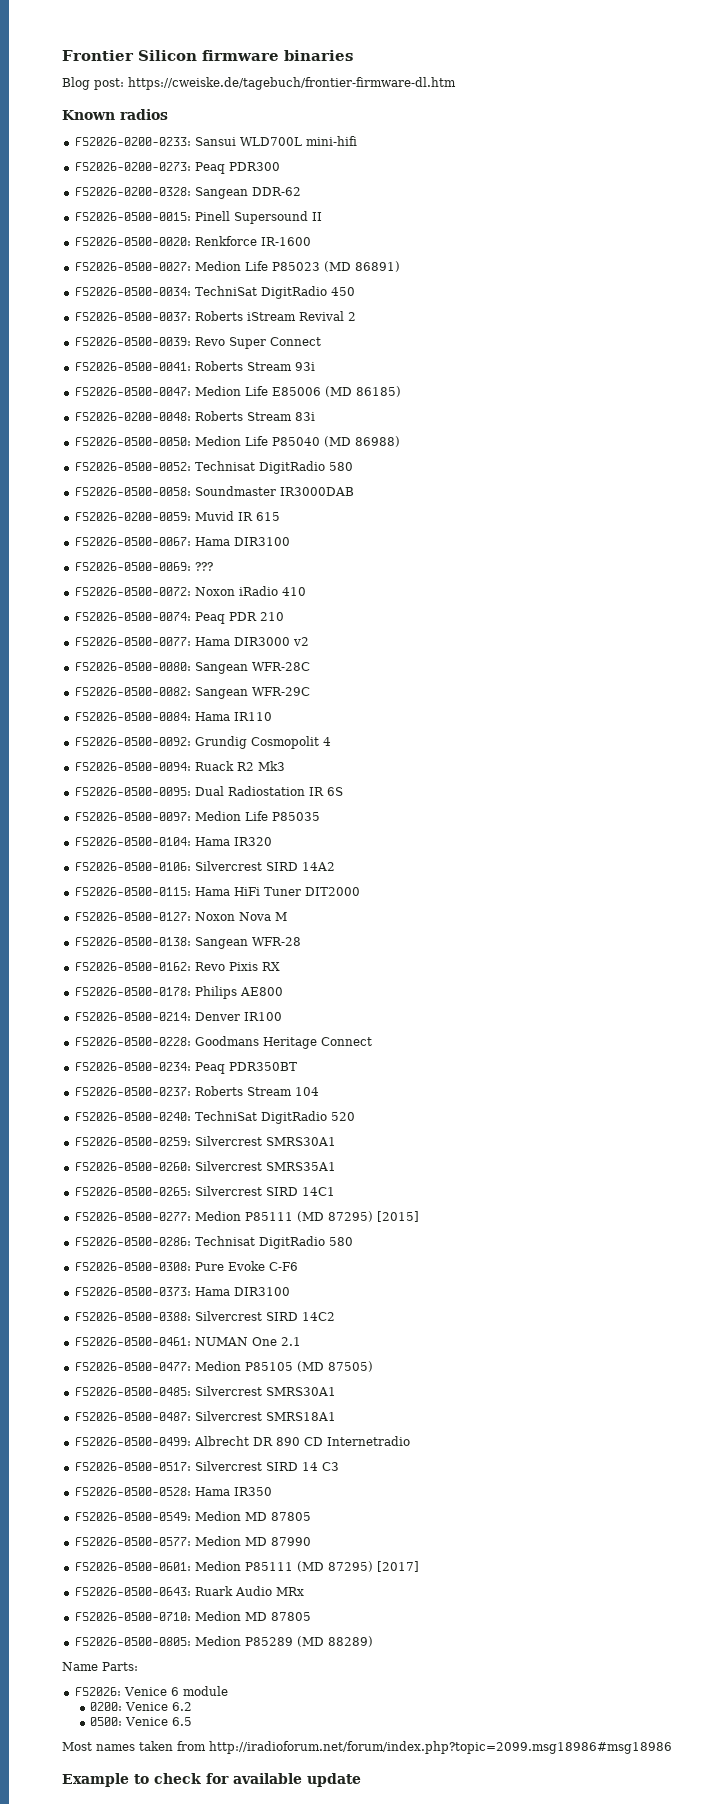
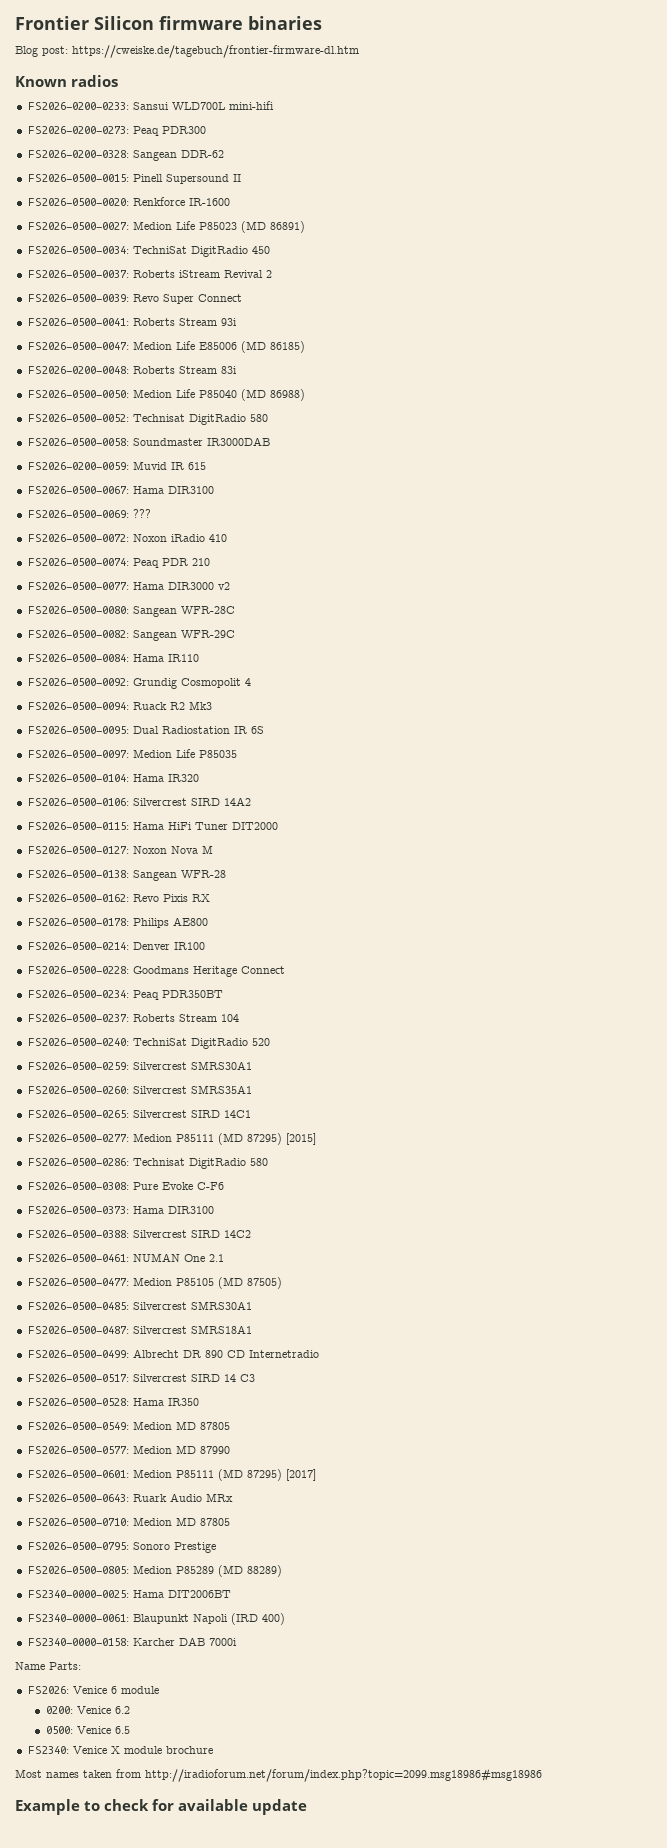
(311, 1616) none -> [27,1542,216,1553] // FS2026-0500-0795: Sonoro Prestige
(373, 1641) none -> [27,1590,231,1598] [27,1613,285,1625] [27,1637,237,1646] // FS2340-0000-0025: Hama DIT2006BT // FS2340-0000-0061: Blaupunkt Napoli (IRD 400) // FS2340-0000-0158: Karcher DAB 7000i
(192, 1721) none -> [27,1746,213,1754] // FS2340: Venice X module brochure

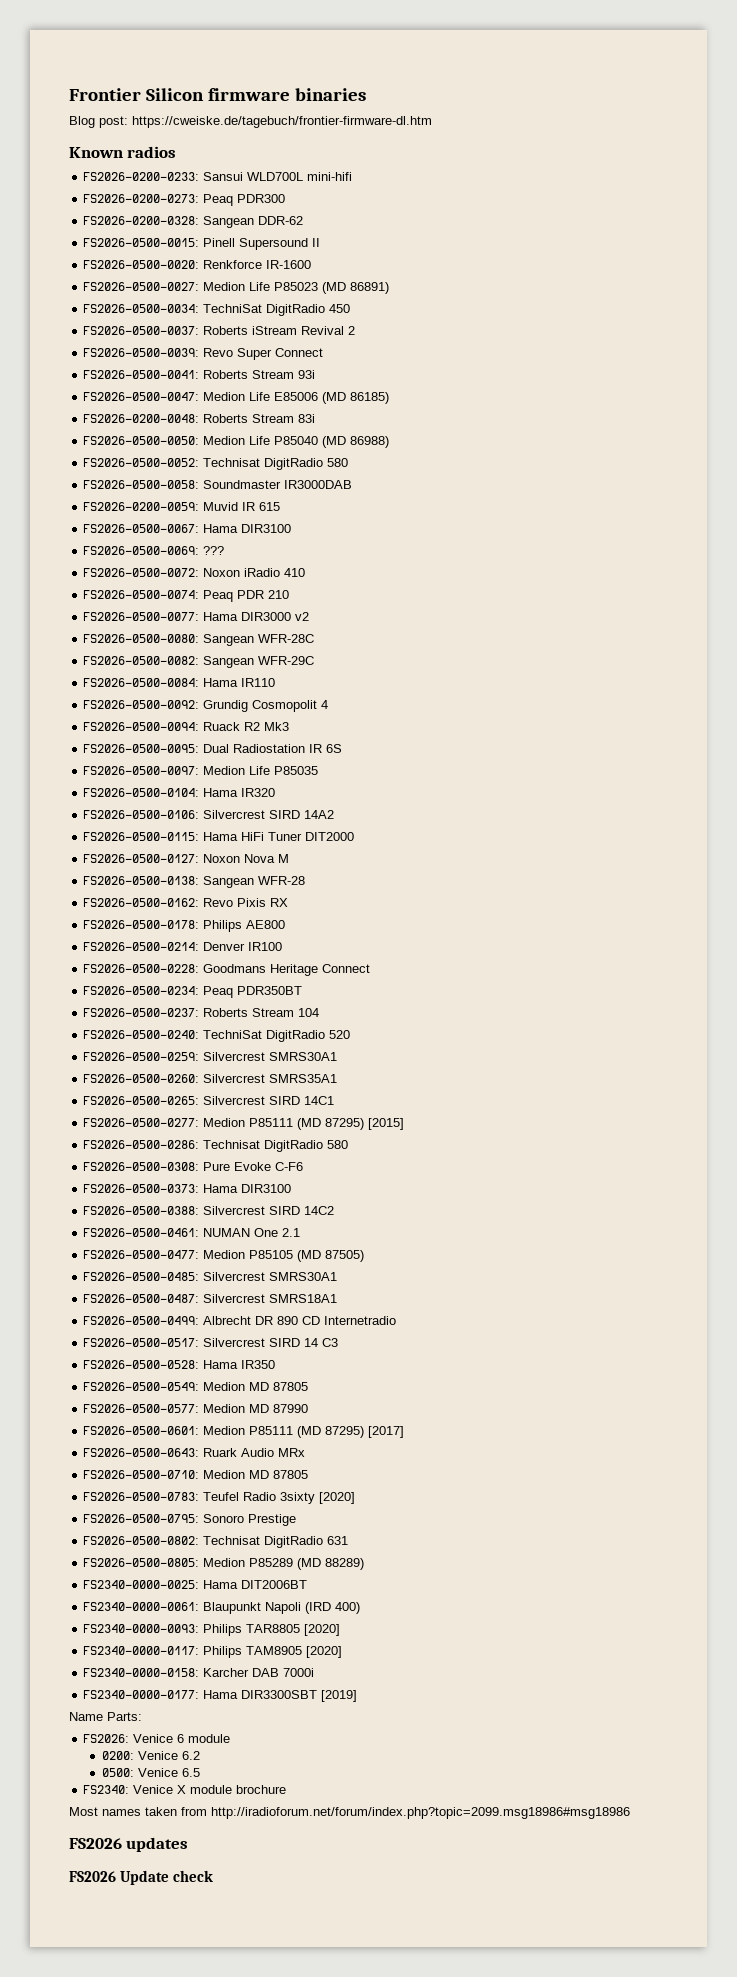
(230, 1522) none -> [83,1492,356,1504] // FS2026-0500-0783: Teufel Radio 3sixty [2020]
(216, 1547) none -> [83,1536,349,1548] // FS2026-0500-0802: Technisat DigitRadio 631
(285, 1619) none -> [83,1624,341,1636] [83,1646,343,1658] // FS2340-0000-0093: Philips TAR8805 [2020] // FS2340-0000-0117: Philips TAM8905 [2020]
(237, 1642) none -> [83,1690,358,1702] // FS2340-0000-0177: Hama DIR3300SBT [2019]
[15,1799,308,1815] Example to check for available update -> [69,1837,189,1852] [69,1870,214,1885] FS2026 updates // FS2026 Update check

